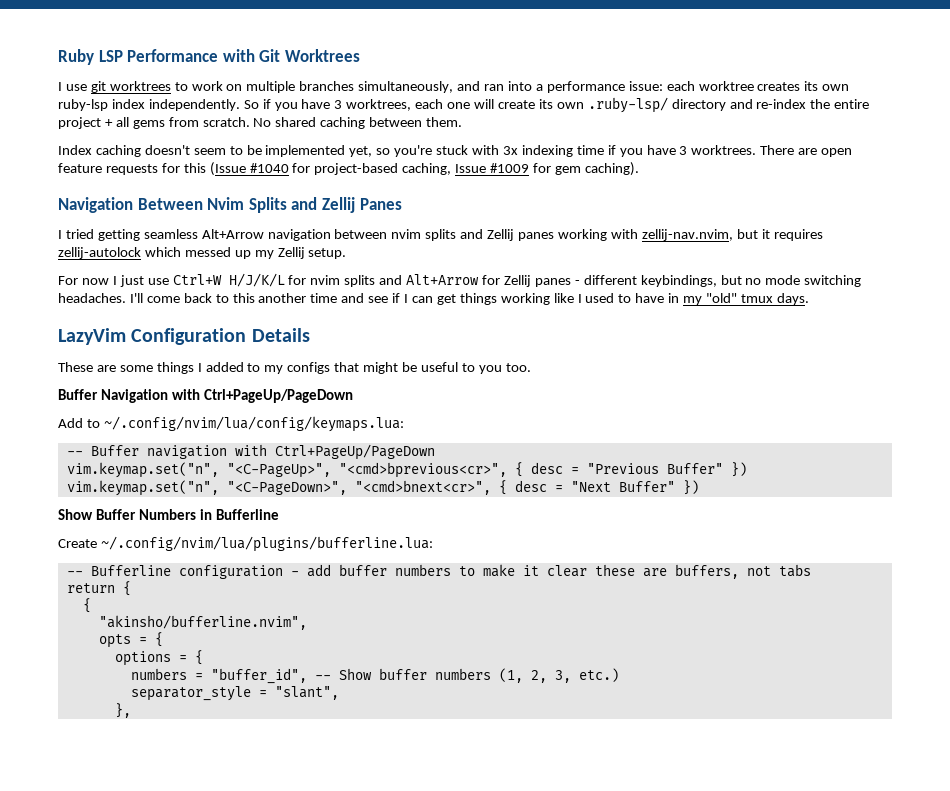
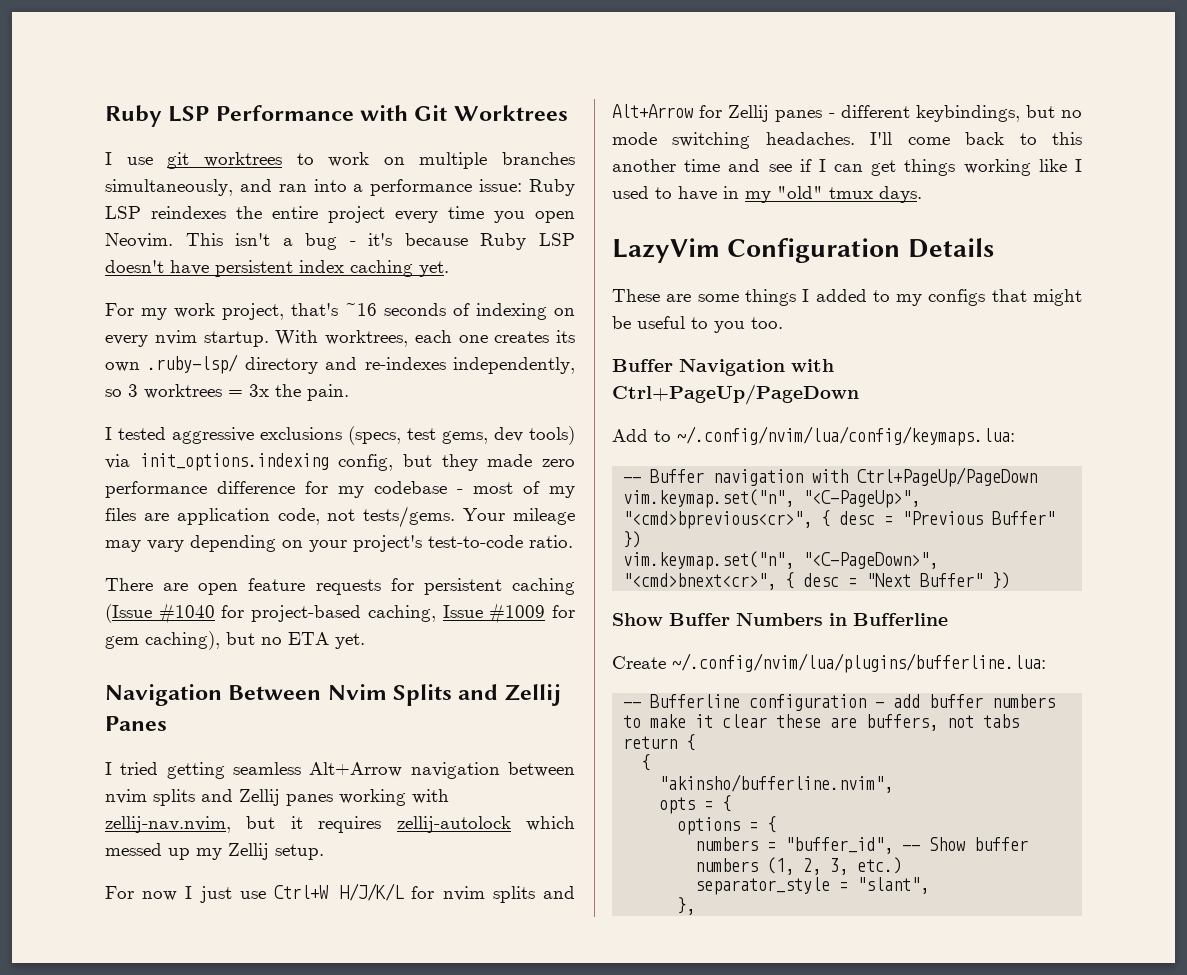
[666,81,850,91] [58,99,343,111] each worktree creates its own ruby-lsp index independently. So if you have 3 -> [529,179,575,196] [105,206,575,223] [105,233,575,250] [105,260,449,277] [105,303,575,320] [105,330,319,347] Ruby LSP reindexes the entire project every time you open Neovim. This isn't a bug - it's because Ruby LSP doesn't have persistent index caching yet. // For my work project, that's ~16 seconds of indexing on every nvim startup. With
[474,99,535,109] will create -> [494,331,550,343] creates
[756,99,870,109] [58,117,463,129] [58,145,757,157] re-index the entire project + all gems from scratch. No shared caching between them. // Index caching doesn't seem to be implemented yet, so you're stuck with 3x indexing time if you have 3 worktrees. -> [364,357,575,374] [105,384,349,401] [105,426,575,445] [105,453,575,471] [105,481,575,498] [105,506,575,528] [105,535,573,552] re-indexes independently, so 3 worktrees = 3x the pain. // I tested aggressive exclusions (specs, test gems, dev tools) via init_options.indexing config, but they made zero performance difference for my codebase - most of my files are application code, not tests/gems. Your mileage may vary depending on your project's test-to-code ratio. //
[183,163,206,173] this -> [423,578,575,595] persistent caching
[584,162,639,176] caching). -> [145,631,365,650] caching), but no ETA yet.

